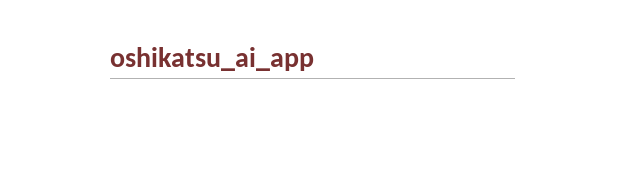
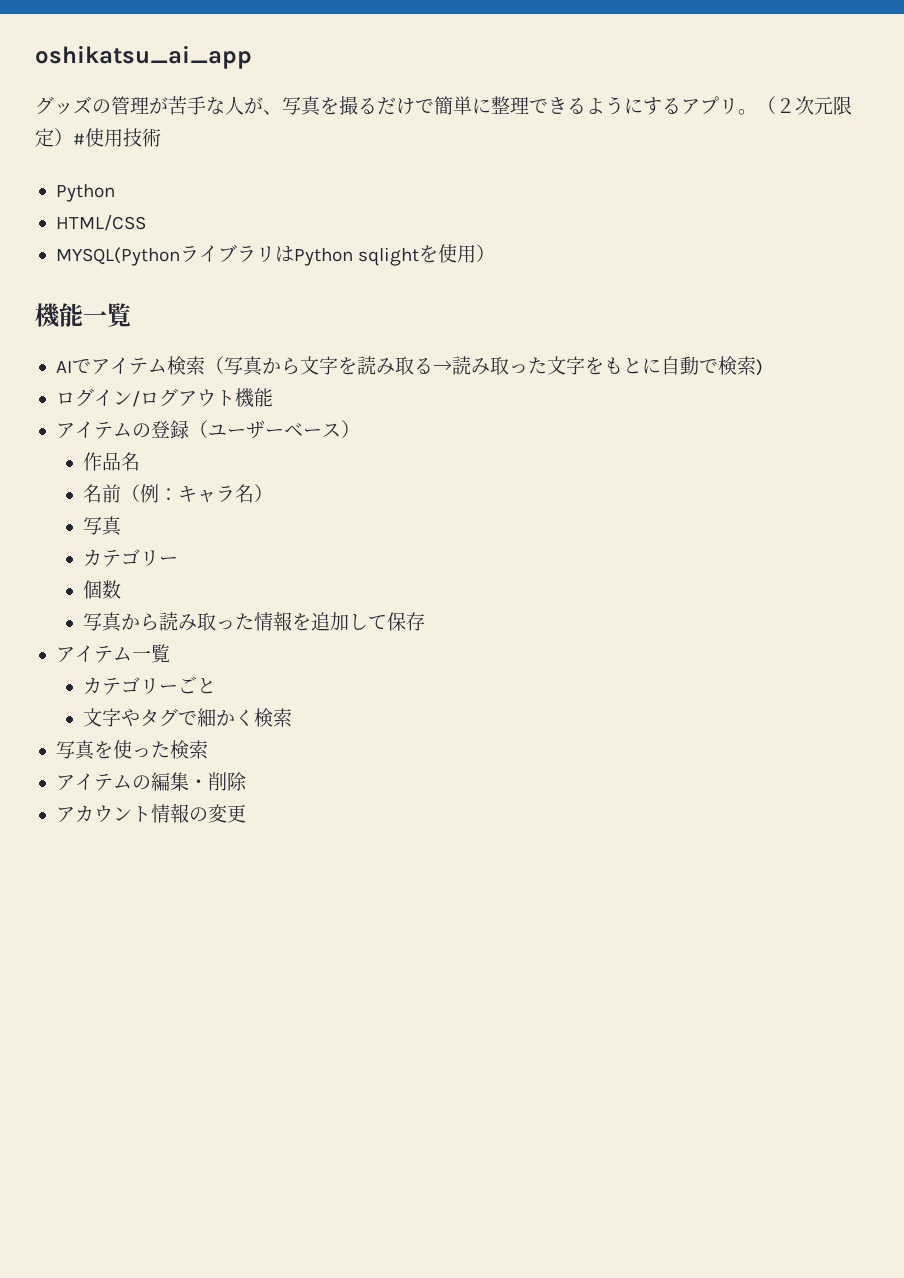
(314, 59) none -> [35,96,852,116] [35,128,161,147] [55,184,115,202] [55,215,146,231] [55,244,496,266] [35,303,131,328] [55,356,763,376] [55,388,273,408] [55,420,360,439] [83,452,141,471] [83,484,274,503] [83,516,123,536] [83,549,179,567] [83,580,122,599] [83,611,426,632] [55,644,170,663] [83,676,217,695] [83,708,293,727] [55,740,208,760] [55,772,247,791] [55,803,246,823] // グッズの管理が苦手な人が、写真を撮るだけで簡単に整理できるようにするアプリ。（２次元限定）#使用技術 // Python // HTML/CSS // MYSQL(PythonライブラリはPython sqlightを使用） // 機能一覧 // AIでアイテム検索（写真から文字を読み取る→読み取った文字をもとに自動で検索) // ログイン/ログアウト機能 // アイテムの登録（ユーザーベース） // 作品名 // 名前（例：キャラ名） // 写真 // カテゴリー // 個数 // 写真から読み取った情報を追加して保存 // アイテム一覧 // カテゴリーごと // 文字やタグで細かく検索 // 写真を使った検索 // アイテムの編集・削除 // アカウント情報の変更

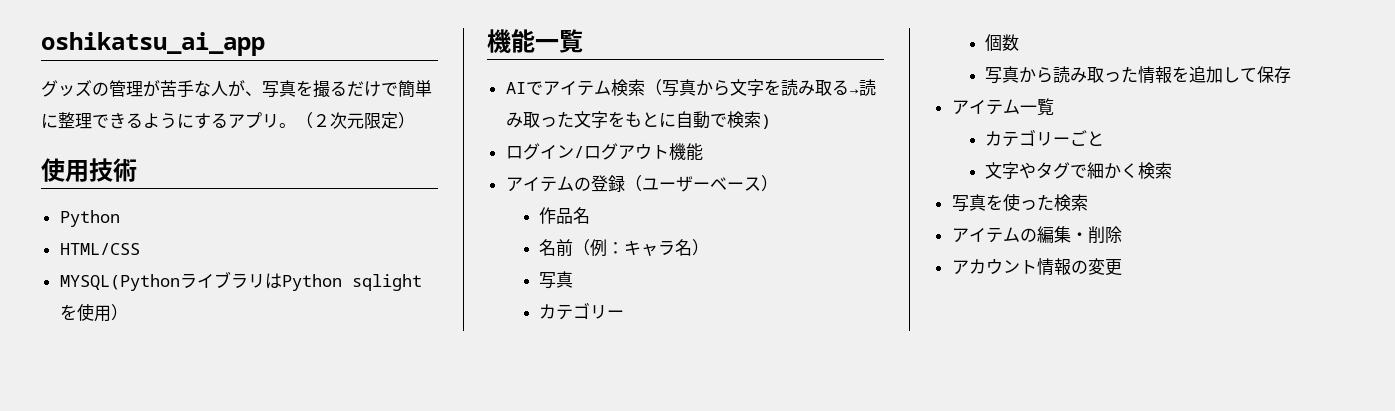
[73,133,85,145] # -> (415, 120) //

